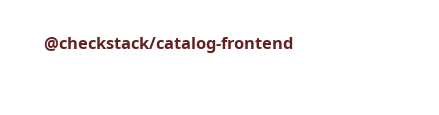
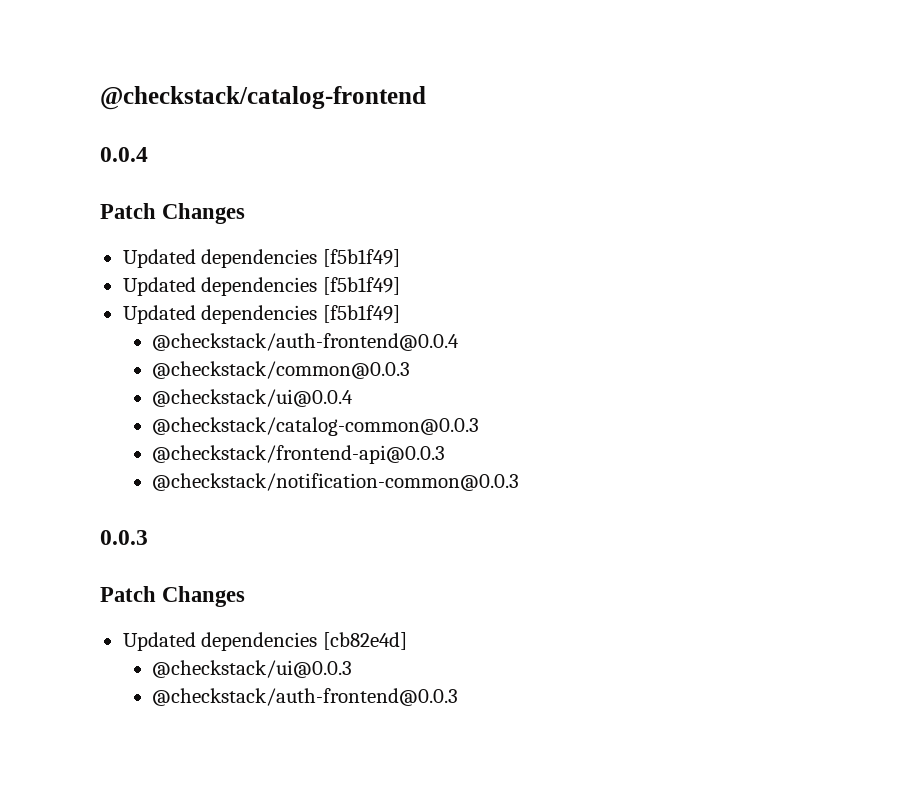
(293, 45) none -> [100,147,148,162] [100,203,246,224] [122,249,400,268] [122,277,400,296] [122,305,400,324] [152,333,460,351] [152,361,411,379] [152,389,354,407] [152,417,480,436] [152,445,446,464] [152,473,520,491] [100,530,148,545] [100,586,246,607] [122,632,407,651] [152,660,353,678] [152,688,459,706] // 0.0.4 // Patch Changes // Updated dependencies [f5b1f49] // Updated dependencies [f5b1f49] // Updated dependencies [f5b1f49] // @checkstack/auth-frontend@0.0.4 // @checkstack/common@0.0.3 // @checkstack/ui@0.0.4 // @checkstack/catalog-common@0.0.3 // @checkstack/frontend-api@0.0.3 // @checkstack/notification-common@0.0.3 // 0.0.3 // Patch Changes // Updated dependencies [cb82e4d] // @checkstack/ui@0.0.3 // @checkstack/auth-frontend@0.0.3

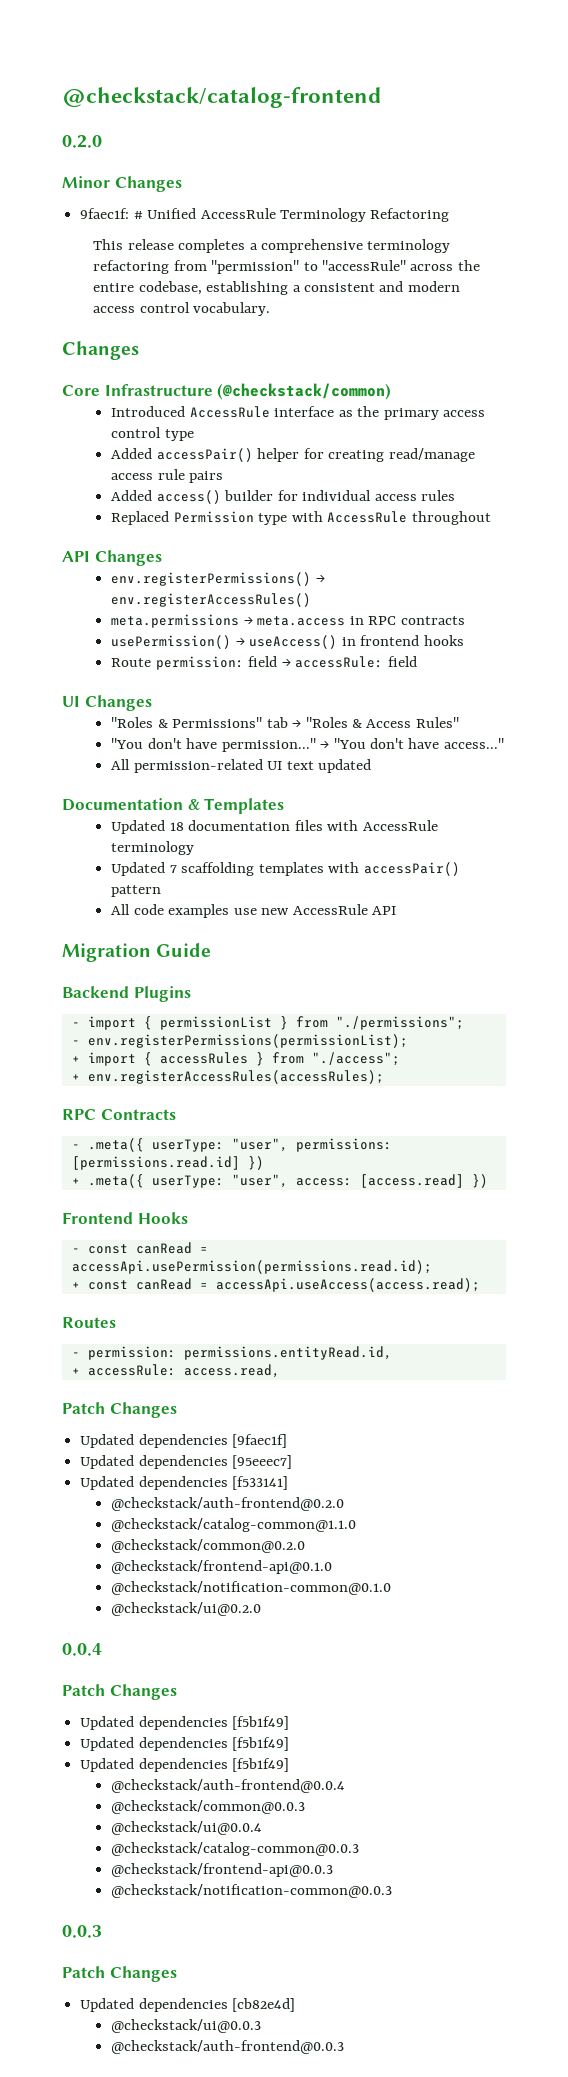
(426, 98) none -> [62,135,102,148] [62,176,182,192] [80,208,450,222] [93,239,451,253] [93,260,480,274] [93,281,460,295] [93,302,271,316] [62,341,139,360] [62,383,392,400] [111,406,486,420] [111,427,194,441] [111,448,475,462] [111,469,224,483] [111,490,456,504] [111,511,491,525] [62,550,162,566] [111,572,325,586] [111,593,312,607] [111,614,465,628] [111,635,464,649] [111,656,417,670] [62,695,152,711] [111,717,459,728] [111,738,504,752] [111,759,372,773] [62,798,285,814] [111,820,438,834] [111,841,195,855] [111,862,460,876] [111,885,162,897] [111,904,397,918] [62,943,212,962] [62,986,191,1002] [71,1016,464,1030] [71,1034,408,1048] [71,1052,400,1066] [71,1070,384,1084] [62,1109,176,1120] [71,1138,392,1152] [71,1156,264,1170] [71,1174,488,1188] [62,1212,188,1224] [71,1242,208,1254] [71,1260,432,1274] [71,1278,480,1292] [62,1317,116,1328] [71,1346,392,1360] [71,1364,280,1378] [62,1402,177,1418] [80,1434,288,1448] [80,1455,293,1469] [80,1476,289,1490] [111,1497,345,1511] [111,1518,357,1532] [111,1539,306,1553] [111,1560,333,1574] [111,1581,392,1595] [111,1602,262,1616] // 0.2.0 // Minor Changes // 9faec1f: # Unified AccessRule Terminology Refactoring // This release completes a comprehensive terminology refactoring from "permission" to "accessRule" across the entire codebase, establishing a consistent and modern access control vocabulary. // Changes // Core Infrastructure (@checkstack/common) // Introduced AccessRule interface as the primary access control type // Added accessPair() helper for creating read/manage access rule pairs // Added access() builder for individual access rules // Replaced Permission type with AccessRule throughout // API Changes // env.registerPermissions() → env.registerAccessRules() // meta.permissions → meta.access in RPC contracts // usePermission() → useAccess() in frontend hooks // Route permission: field → accessRule: field // UI Changes // "Roles & Permissions" tab → "Roles & Access Rules" // "You don't have permission..." → "You don't have access..." // All permission-related UI text updated // Documentation & Templates // Updated 18 documentation files with AccessRule terminology // Updated 7 scaffolding templates with accessPair() pattern // All code examples use new AccessRule API // Migration Guide // Backend Plugins // - import { permissionList } from "./permissions"; // - env.registerPermissions(permissionList); // + import { accessRules } from "./access"; // + env.registerAccessRules(accessRules); // RPC Contracts // - .meta({ userType: "user", permissions: [permissions.read.id] }) // + .meta({ userType: "user", access: [access.read] }) // Frontend Hooks // - const canRead = accessApi.usePermission(permissions.read.id); // + const canRead = accessApi.useAccess(access.read); // Routes // - permission: permissions.entityRead.id, // + accessRule: access.read, // Patch Changes // Updated dependencies [9faec1f] // Updated dependencies [95eeec7] // Updated dependencies [f533141] // @checkstack/auth-frontend@0.2.0 // @checkstack/catalog-common@1.1.0 // @checkstack/common@0.2.0 // @checkstack/frontend-api@0.1.0 // @checkstack/notification-common@0.1.0 // @checkstack/ui@0.2.0

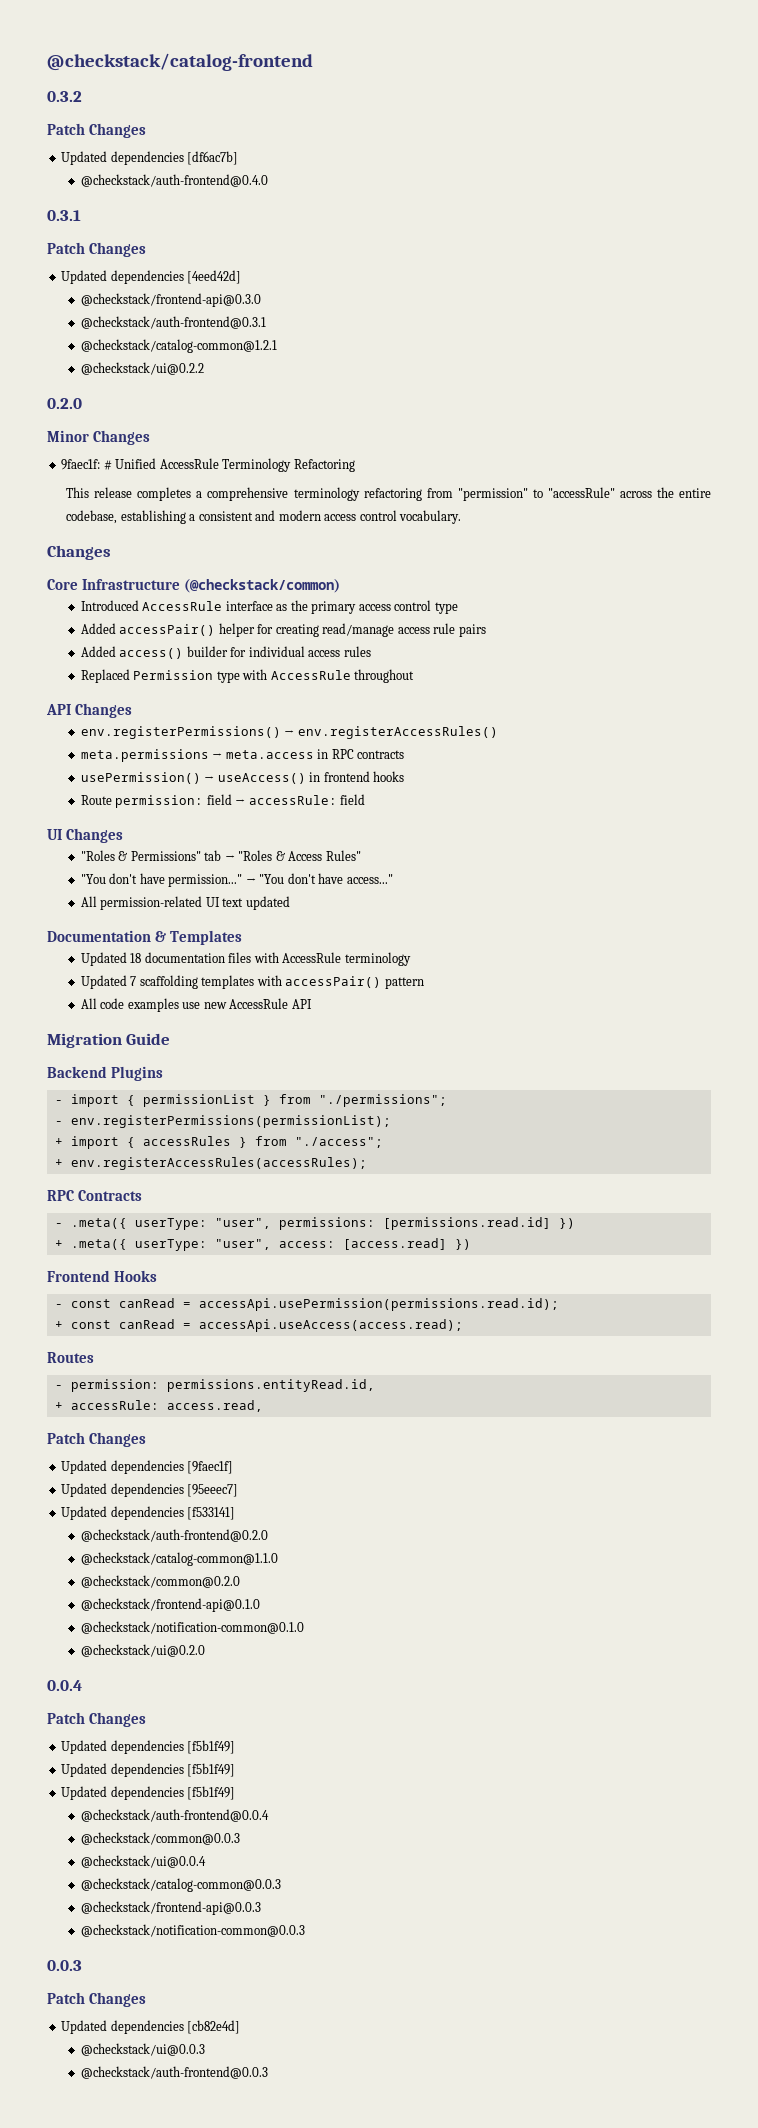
(381, 97) none -> [47,91,82,102] [47,123,146,138] [61,151,239,165] [80,174,268,187] [47,210,81,221] [47,242,146,257] [61,270,242,284] [80,293,261,307] [80,316,266,329] [80,339,277,353] [80,362,204,375] // 0.3.2 // Patch Changes // Updated dependencies [df6ac7b] // @checkstack/auth-frontend@0.4.0 // 0.3.1 // Patch Changes // Updated dependencies [4eed42d] // @checkstack/frontend-api@0.3.0 // @checkstack/auth-frontend@0.3.1 // @checkstack/catalog-common@1.2.1 // @checkstack/ui@0.2.2

